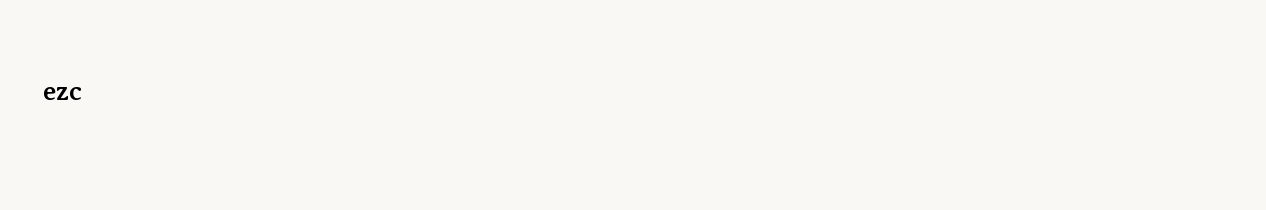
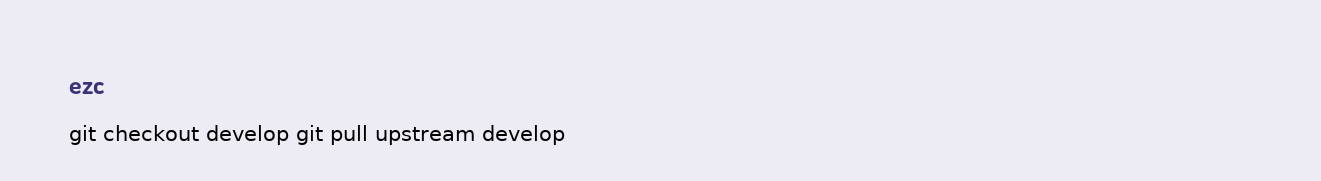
(82, 93) none -> [69,125,565,145] // git checkout develop git pull upstream develop

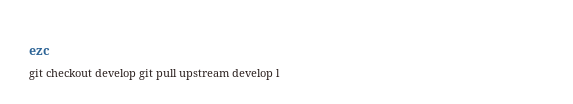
(565, 135) none -> [276,69,280,77] l

